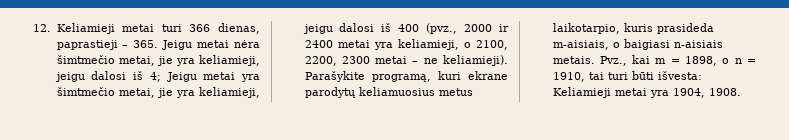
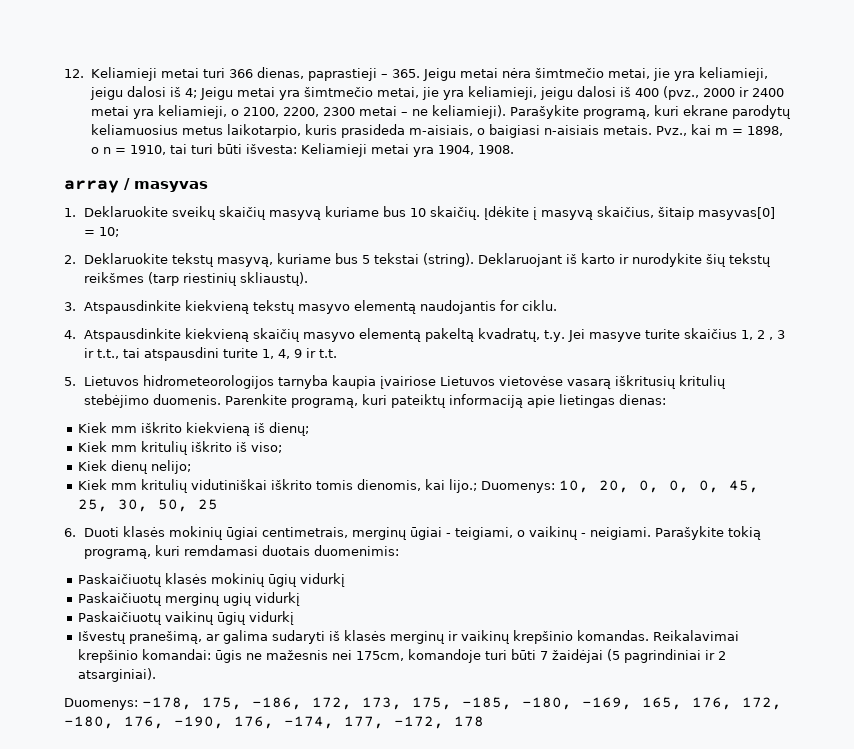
(741, 92) none -> [64,178,208,193] [64,206,776,220] [84,227,120,237] [64,253,771,267] [84,272,309,286] [64,300,558,314] [64,328,786,342] [84,347,338,361] [64,375,726,389] [84,394,667,408] [78,422,310,436] [78,441,283,455] [78,460,192,474] [78,479,760,493] [78,499,219,512] [64,526,762,540] [84,545,400,559] [78,573,346,587] [78,592,301,606] [78,611,295,625] [78,630,740,644] [78,649,727,663] [78,668,157,682] [64,697,782,710] [64,716,484,729] // array / masyvas // 1. Deklaruokite sveikų skaičių masyvą kuriame bus 10 skaičių. Įdėkite į masyvą skaičius, šitaip masyvas[0] = 10; // 2. Deklaruokite tekstų masyvą, kuriame bus 5 tekstai (string). Deklaruojant iš karto ir nurodykite šių tekstų reikšmes (tarp riestinių skliaustų). // 3. Atspausdinkite kiekvieną tekstų masyvo elementą naudojantis for ciklu. // 4. Atspausdinkite kiekvieną skaičių masyvo elementą pakeltą kvadratų, t.y. Jei masyve turite skaičius 1, 2 , 3 ir t.t., tai atspausdini turite 1, 4, 9 ir t.t. // 5. Lietuvos hidrometeorologijos tarnyba kaupia įvairiose Lietuvos vietovėse vasarą iškritusių kritulių stebėjimo duomenis. Parenkite programą, kuri pateiktų informaciją apie lietingas dienas: // Kiek mm iškrito kiekvieną iš dienų; // Kiek mm kritulių iškrito iš viso; // Kiek dienų nelijo; // Kiek mm kritulių vidutiniškai iškrito tomis dienomis, kai lijo.; Duomenys: 10, 20, 0, 0, 0, 45, 25, 30, 50, 25 // 6. Duoti klasės mokinių ūgiai centimetrais, merginų ūgiai - teigiami, o vaikinų - neigiami. Parašykite tokią programą, kuri remdamasi duotais duomenimis: // Paskaičiuotų klasės mokinių ūgių vidurkį // Paskaičiuotų merginų ugių vidurkį // Paskaičiuotų vaikinų ūgių vidurkį // Išvestų pranešimą, ar galima sudaryti iš klasės merginų ir vaikinų krepšinio komandas. Reikalavimai krepšinio komandai: ūgis ne mažesnis nei 175cm, komandoje turi būti 7 žaidėjai (5 pagrindiniai ir 2 atsarginiai). // Duomenys: -178, 175, -186, 172, 173, 175, -185, -180, -169, 165, 176, 172, -180, 176, -190, 176, -174, 177, -172, 178

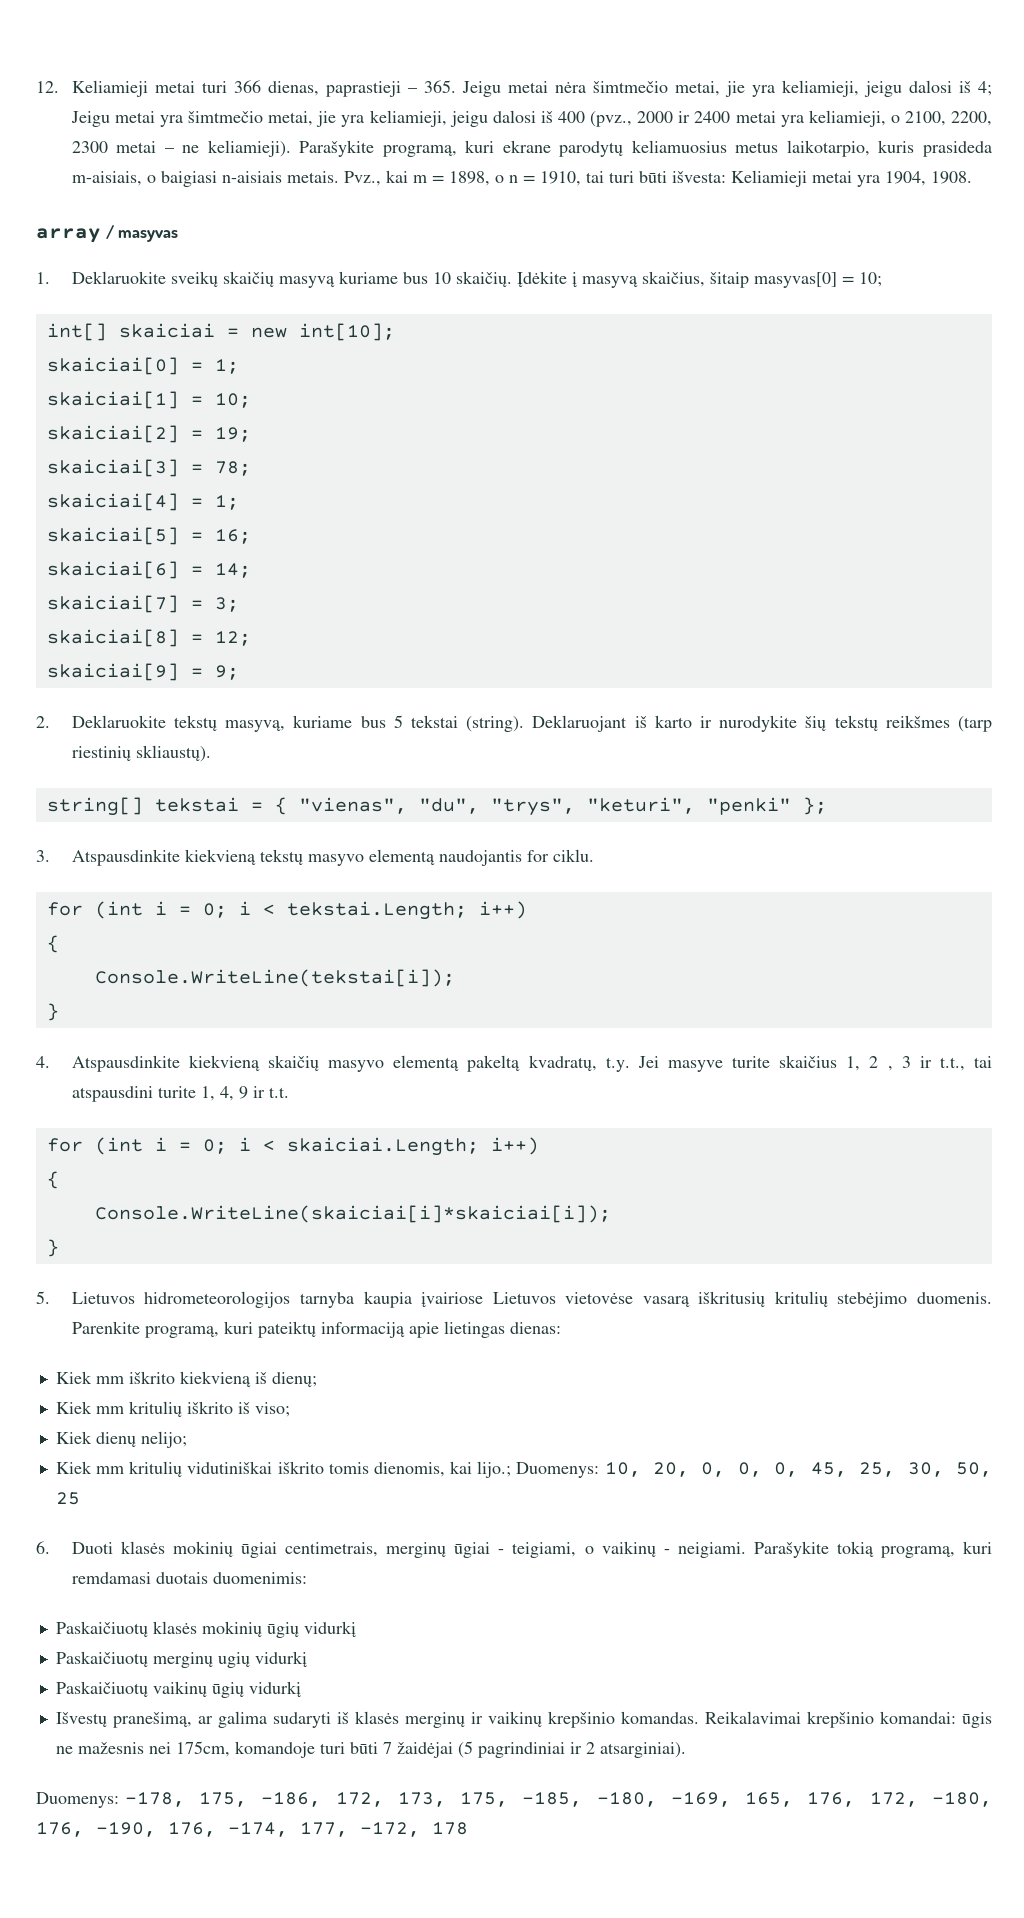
(120, 232) none -> [46,323,395,341] [46,357,239,375] [46,391,251,409] [46,425,251,443] [46,459,251,477] [46,493,239,511] [46,527,251,545] [46,561,251,579] [46,595,239,613] [46,629,251,647] [46,663,239,681] // int[] skaiciai = new int[10]; // skaiciai[0] = 1; // skaiciai[1] = 10; // skaiciai[2] = 19; // skaiciai[3] = 78; // skaiciai[4] = 1; // skaiciai[5] = 16; // skaiciai[6] = 14; // skaiciai[7] = 3; // skaiciai[8] = 12; // skaiciai[9] = 9;
(309, 279) none -> [46,797,827,816] // string[] tekstai = { "vienas", "du", "trys", "keturi", "penki" };
(558, 305) none -> [46,901,527,920] [46,935,59,953] [94,969,455,987] [46,1003,59,1021] // for (int i = 0; i < tekstai.Length; i++) // { // Console.WriteLine(tekstai[i]); // }
(338, 353) none -> [46,1137,539,1156] [46,1171,59,1189] [94,1205,611,1223] [46,1239,59,1257] // for (int i = 0; i < skaiciai.Length; i++) // { // Console.WriteLine(skaiciai[i]*skaiciai[i]); // }

